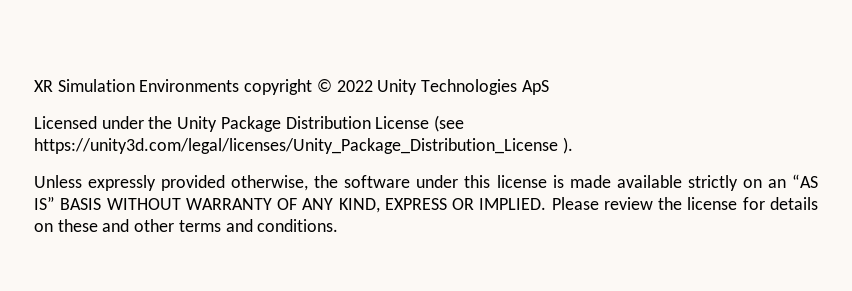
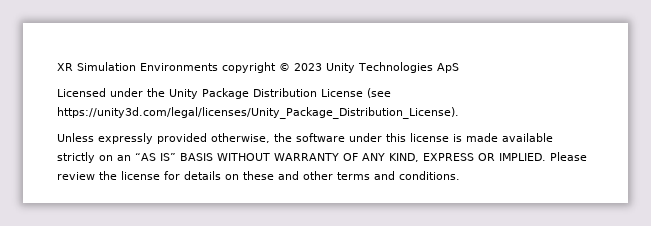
[336,80,373,92] 2022 -> [294,63,322,71] 2023
[34,137,573,154] https://unity3d.com/legal/licenses/Unity_Package_Distribution_License ). -> [57,107,459,119] https://unity3d.com/legal/licenses/Unity_Package_Distribution_License).

